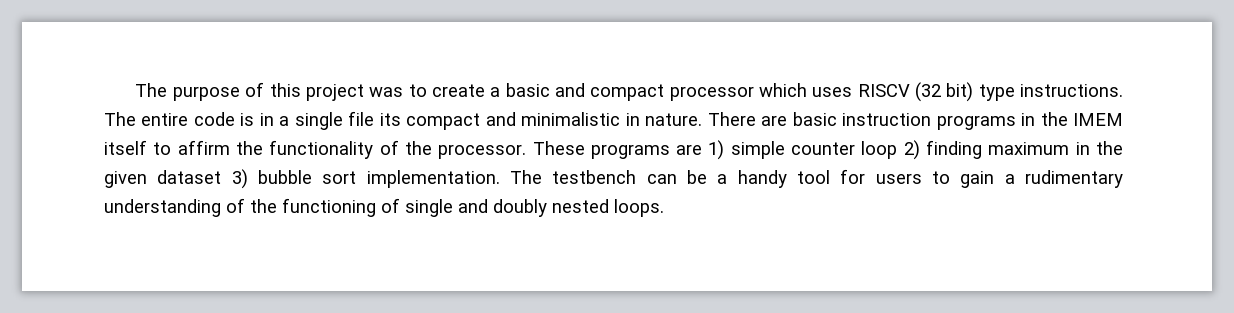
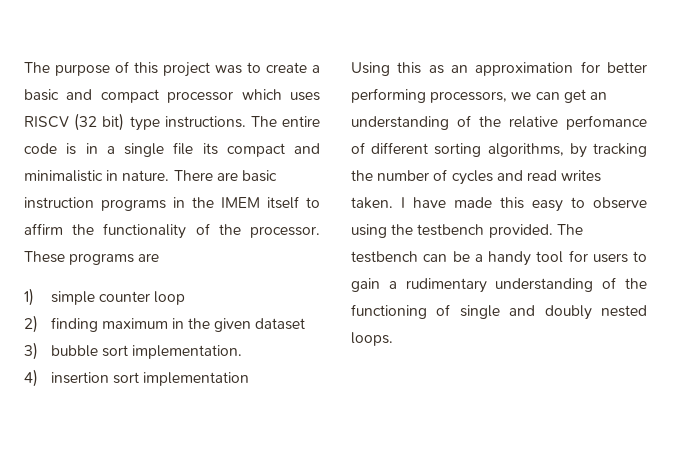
(703, 149) none -> (160, 257) //
(898, 150) none -> (185, 298) //
(222, 177) none -> (306, 324) //
(500, 179) none -> [24,369,249,387] [351,61,647,76] [351,88,607,103] [351,115,647,130] [351,142,647,158] [351,169,602,185] [351,197,647,212] [351,224,553,238] // 4) insertion sort implementation // Using this as an approximation for better performing processors, we can get an understanding of the relative perfomance of different sorting algorithms, by tracking the number of cycles and read writes taken. I have made this easy to observe using the testbench provided.

